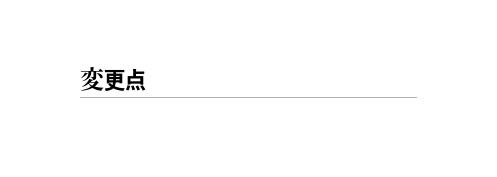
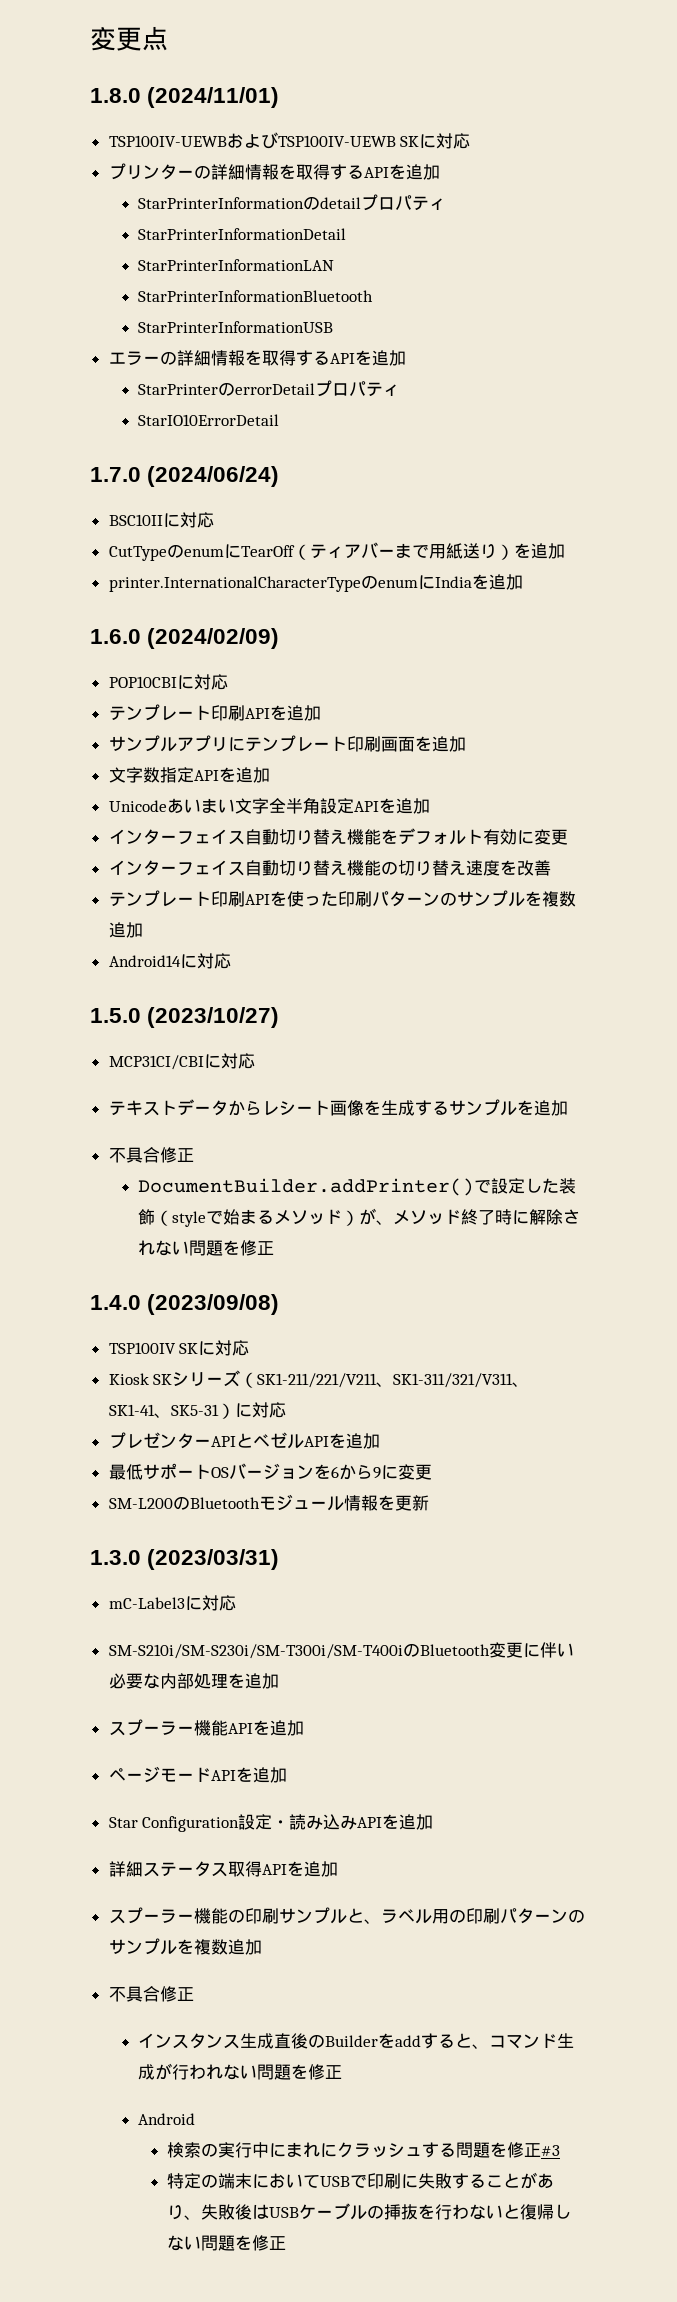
(146, 79) none -> [90,87,280,108] [108,132,471,149] [108,163,440,180] [137,194,446,211] [137,228,346,240] [137,259,334,271] [137,290,373,302] [137,321,333,333] [108,350,406,366] [137,380,400,397] [137,414,279,426] [90,466,280,487] [108,512,214,528] [108,542,565,561] [108,574,523,592] [90,628,280,649] [108,674,228,690] [108,704,321,721] [108,735,466,752] [108,767,270,783] [108,797,430,814] [108,828,568,845] [108,860,551,876] [108,890,576,907] [108,922,143,938] [108,953,231,969] [90,1007,280,1028] [108,1053,255,1070] [108,1099,568,1116] [108,1147,194,1163] [137,1178,576,1196] [137,1208,580,1227] [137,1240,274,1256] [90,1294,280,1315] [108,1340,250,1356] [108,1370,530,1388] [108,1402,286,1419] [108,1432,380,1449] [108,1463,432,1480] [108,1494,429,1511] [90,1549,280,1570] [108,1595,236,1611] [108,1642,574,1659] [108,1673,279,1689] [108,1719,304,1736] [108,1766,287,1783] [108,1814,434,1832] [108,1861,338,1877] [108,1907,585,1924] [108,1938,262,1955] [108,1986,194,2002] [137,2033,574,2049] [137,2063,342,2080] [137,2113,195,2125] [167,2142,561,2158] [167,2172,555,2189] [167,2203,572,2220] [167,2235,287,2251] // 1.8.0 (2024/11/01) // TSP100IV-UEWBおよびTSP100IV-UEWB SKに対応 // プリンターの詳細情報を取得するAPIを追加 // StarPrinterInformationのdetailプロパティ // StarPrinterInformationDetail // StarPrinterInformationLAN // StarPrinterInformationBluetooth // StarPrinterInformationUSB // エラーの詳細情報を取得するAPIを追加 // StarPrinterのerrorDetailプロパティ // StarIO10ErrorDetail // 1.7.0 (2024/06/24) // BSC10IIに対応 // CutTypeのenumにTearOff（ティアバーまで用紙送り）を追加 // printer.InternationalCharacterTypeのenumにIndiaを追加 // 1.6.0 (2024/02/09) // POP10CBIに対応 // テンプレート印刷APIを追加 // サンプルアプリにテンプレート印刷画面を追加 // 文字数指定APIを追加 // Unicodeあいまい文字全半角設定APIを追加 // インターフェイス自動切り替え機能をデフォルト有効に変更 // インターフェイス自動切り替え機能の切り替え速度を改善 // テンプレート印刷APIを使った印刷パターンのサンプルを複数追加 // Android14に対応 // 1.5.0 (2023/10/27) // MCP31CI/CBIに対応 // テキストデータからレシート画像を生成するサンプルを追加 // 不具合修正 // DocumentBuilder.addPrinter()で設定した装飾（styleで始まるメソッド）が、メソッド終了時に解除されない問題を修正 // 1.4.0 (2023/09/08) // TSP100IV SKに対応 // Kiosk SKシリーズ（SK1-211/221/V211、SK1-311/321/V311、SK1-41、SK5-31）に対応 // プレゼンターAPIとベゼルAPIを追加 // 最低サポートOSバージョンを6から9に変更 // SM-L200のBluetoothモジュール情報を更新 // 1.3.0 (2023/03/31) // mC-Label3に対応 // SM-S210i/SM-S230i/SM-T300i/SM-T400iのBluetooth変更に伴い必要な内部処理を追加 // スプーラー機能APIを追加 // ページモードAPIを追加 // Star Configuration設定・読み込みAPIを追加 // 詳細ステータス取得APIを追加 // スプーラー機能の印刷サンプルと、ラベル用の印刷パターンのサンプルを複数追加 // 不具合修正 // インスタンス生成直後のBuilderをaddすると、コマンド生成が行われない問題を修正 // Android // 検索の実行中にまれにクラッシュする問題を修正#3 // 特定の端末においてUSBで印刷に失敗することがあり、失敗後はUSBケーブルの挿抜を行わないと復帰しない問題を修正

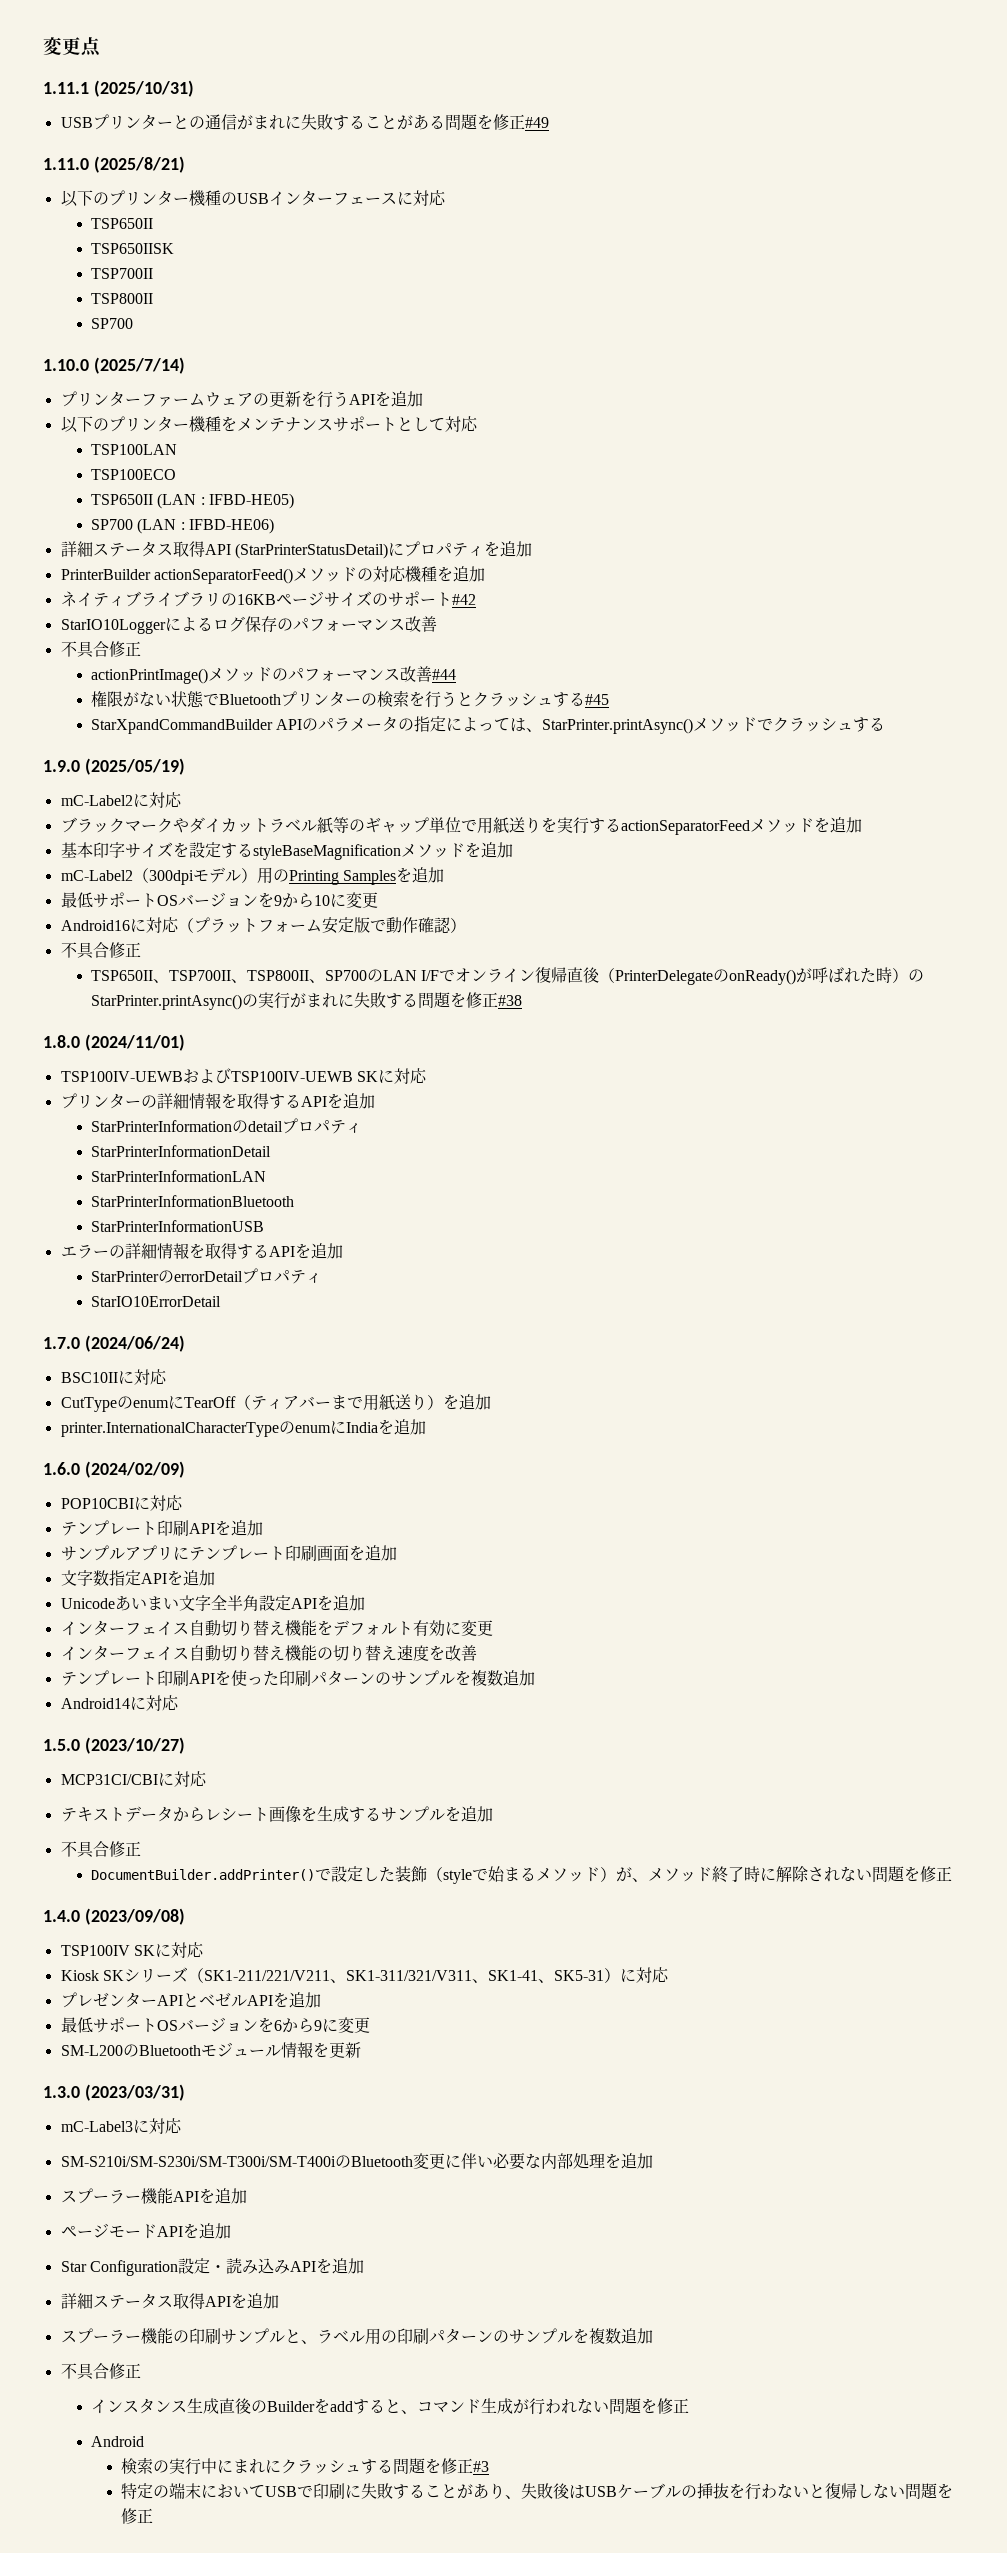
(168, 38) none -> [43,80,194,97] [60,114,549,131] [43,156,185,173] [60,190,446,207] [90,218,153,229] [90,243,174,254] [90,268,153,279] [90,293,153,304] [90,318,133,329] [43,357,185,374] [60,391,423,408] [60,416,478,433] [90,444,177,455] [90,469,176,480] [90,493,294,509] [90,518,274,534] [60,541,532,559] [60,566,485,584] [60,591,476,607] [60,616,437,634] [60,641,141,658] [90,666,456,684] [90,690,609,708] [90,716,886,734] [43,758,185,775] [60,792,182,808] [60,817,862,835] [60,842,513,860] [60,867,444,885] [60,892,378,908] [60,917,466,934] [60,942,141,959] [90,967,925,985] [90,992,522,1010] // 1.11.1 (2025/10/31) // USBプリンターとの通信がまれに失敗することがある問題を修正#49 // 1.11.0 (2025/8/21) // 以下のプリンター機種のUSBインターフェースに対応 // TSP650II // TSP650IISK // TSP700II // TSP800II // SP700 // 1.10.0 (2025/7/14) // プリンターファームウェアの更新を行うAPIを追加 // 以下のプリンター機種をメンテナンスサポートとして対応 // TSP100LAN // TSP100ECO // TSP650II (LAN : IFBD-HE05) // SP700 (LAN : IFBD-HE06) // 詳細ステータス取得API (StarPrinterStatusDetail)にプロパティを追加 // PrinterBuilder actionSeparatorFeed()メソッドの対応機種を追加 // ネイティブライブラリの16KBページサイズのサポート#42 // StarIO10Loggerによるログ保存のパフォーマンス改善 // 不具合修正 // actionPrintImage()メソッドのパフォーマンス改善#44 // 権限がない状態でBluetoothプリンターの検索を行うとクラッシュする#45 // StarXpandCommandBuilder APIのパラメータの指定によっては、StarPrinter.printAsync()メソッドでクラッシュする // 1.9.0 (2025/05/19) // mC-Label2に対応 // ブラックマークやダイカットラベル紙等のギャップ単位で用紙送りを実行するactionSeparatorFeedメソッドを追加 // 基本印字サイズを設定するstyleBaseMagnificationメソッドを追加 // mC-Label2（300dpiモデル）用のPrinting Samplesを追加 // 最低サポートOSバージョンを9から10に変更 // Android16に対応（プラットフォーム安定版で動作確認） // 不具合修正 // TSP650II、TSP700II、TSP800II、SP700のLAN I/Fでオンライン復帰直後（PrinterDelegateのonReady()が呼ばれた時）のStarPrinter.printAsync()の実行がまれに失敗する問題を修正#38

